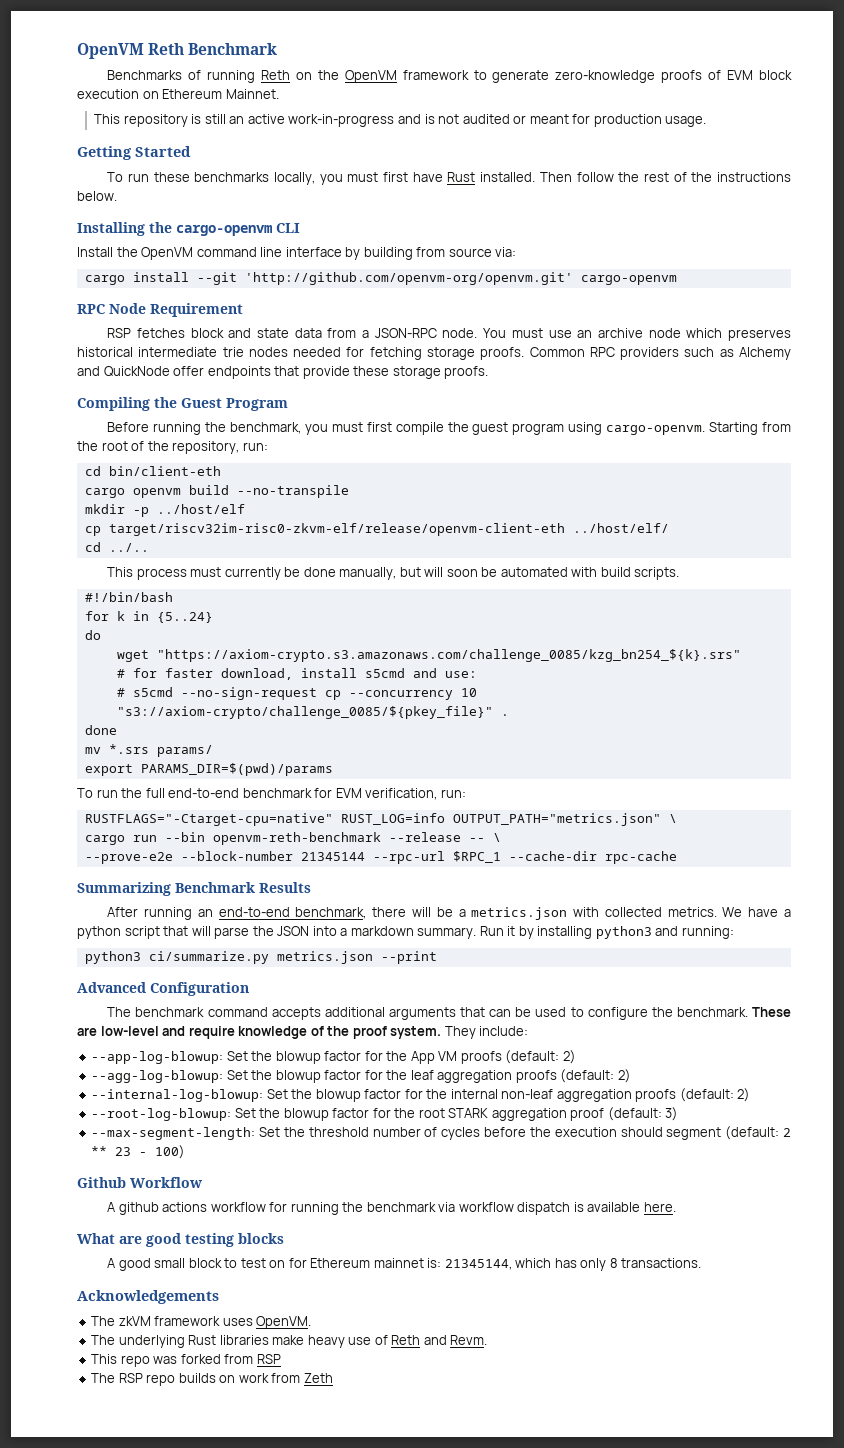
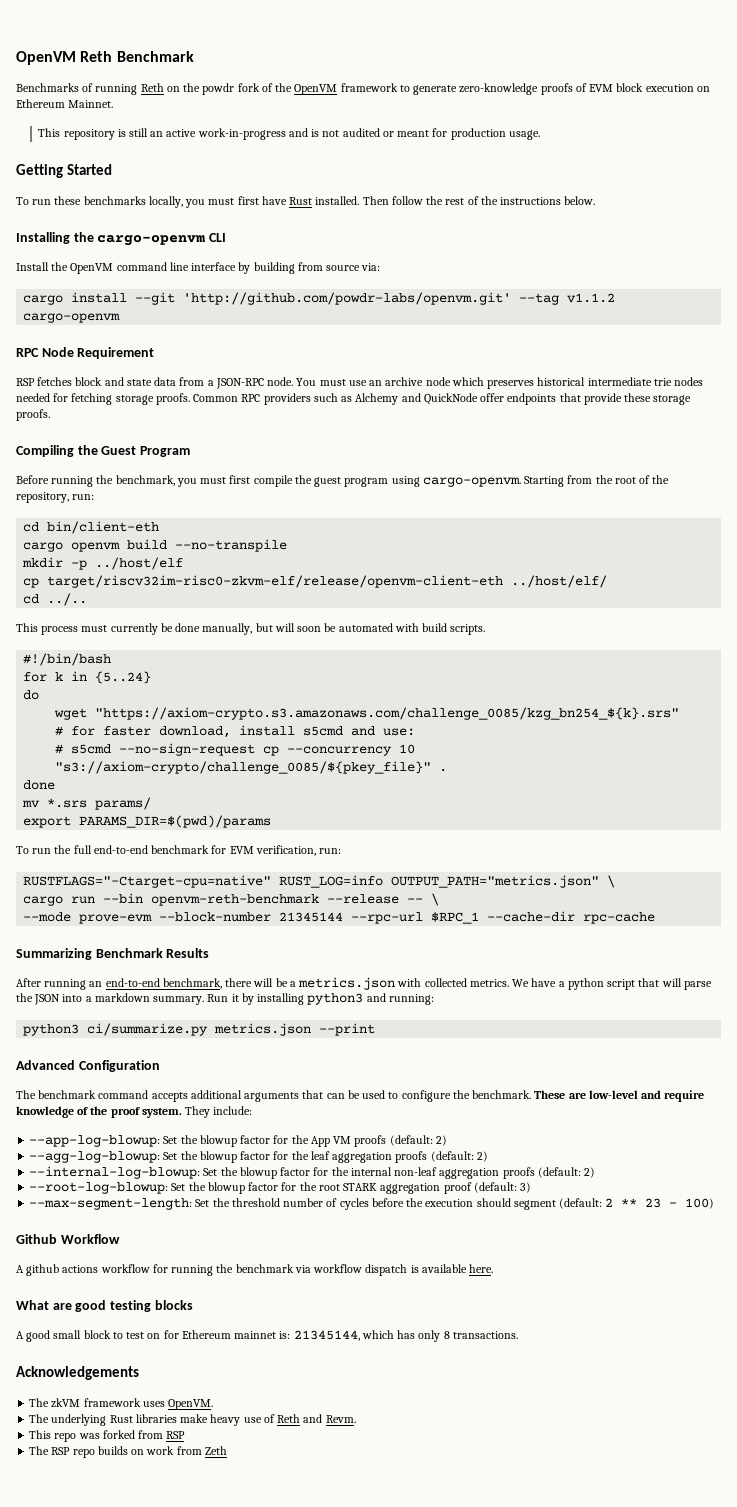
(339, 75) none -> [202,83,293,95] powdr fork of the
[244,272,573,285] 'http://github.com/openvm-org/openvm.git' -> [183,292,616,305] 'http://github.com/powdr-labs/openvm.git' --tag v1.1.2
[84,852,173,864] --prove-e2e -> [23,912,153,924] --mode prove-evm

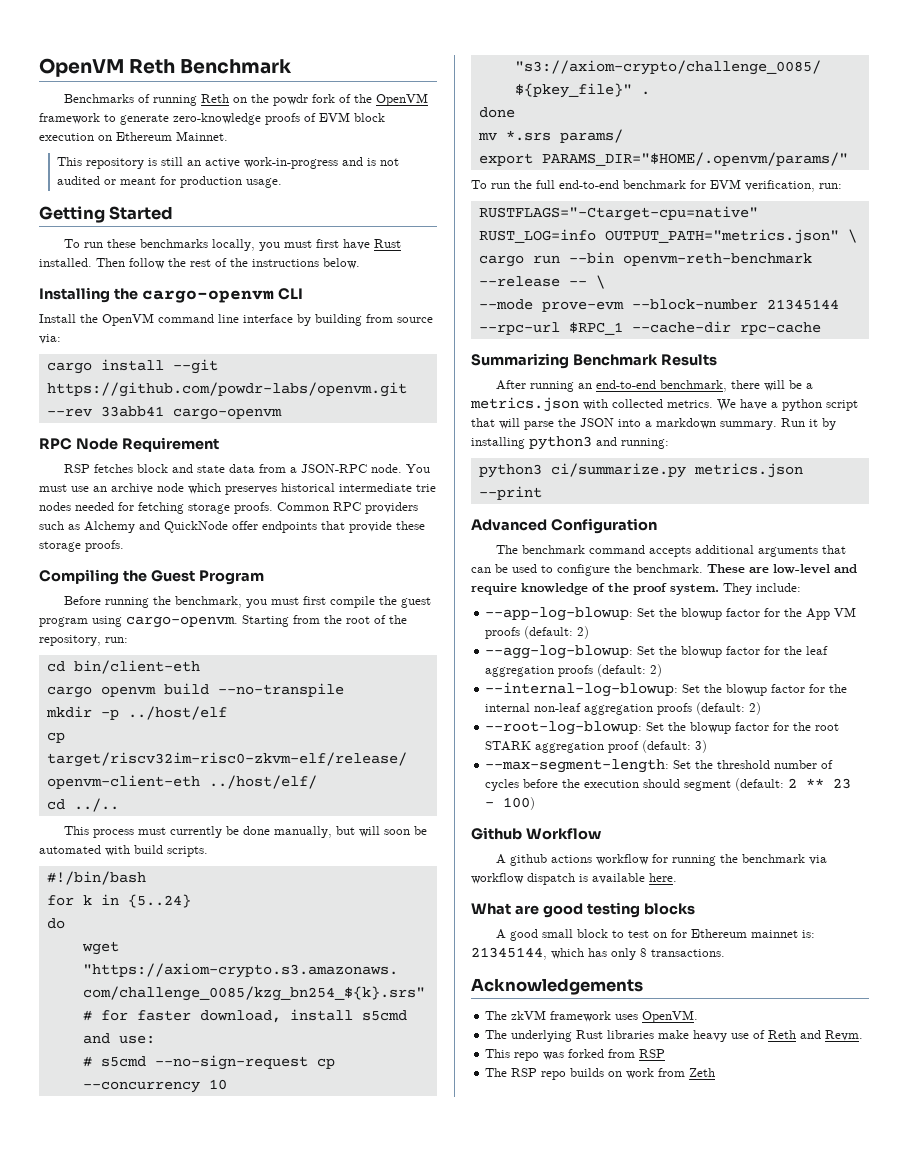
[183,292,616,305] 'http://github.com/powdr-labs/openvm.git' --tag v1.1.2 -> [46,382,407,397] [46,406,164,417] https://github.com/powdr-labs/openvm.git --rev 33abb41
[79,815,272,828] PARAMS_DIR=$(pwd)/params -> [541,152,848,166] PARAMS_DIR="$HOME/.openvm/params/"

